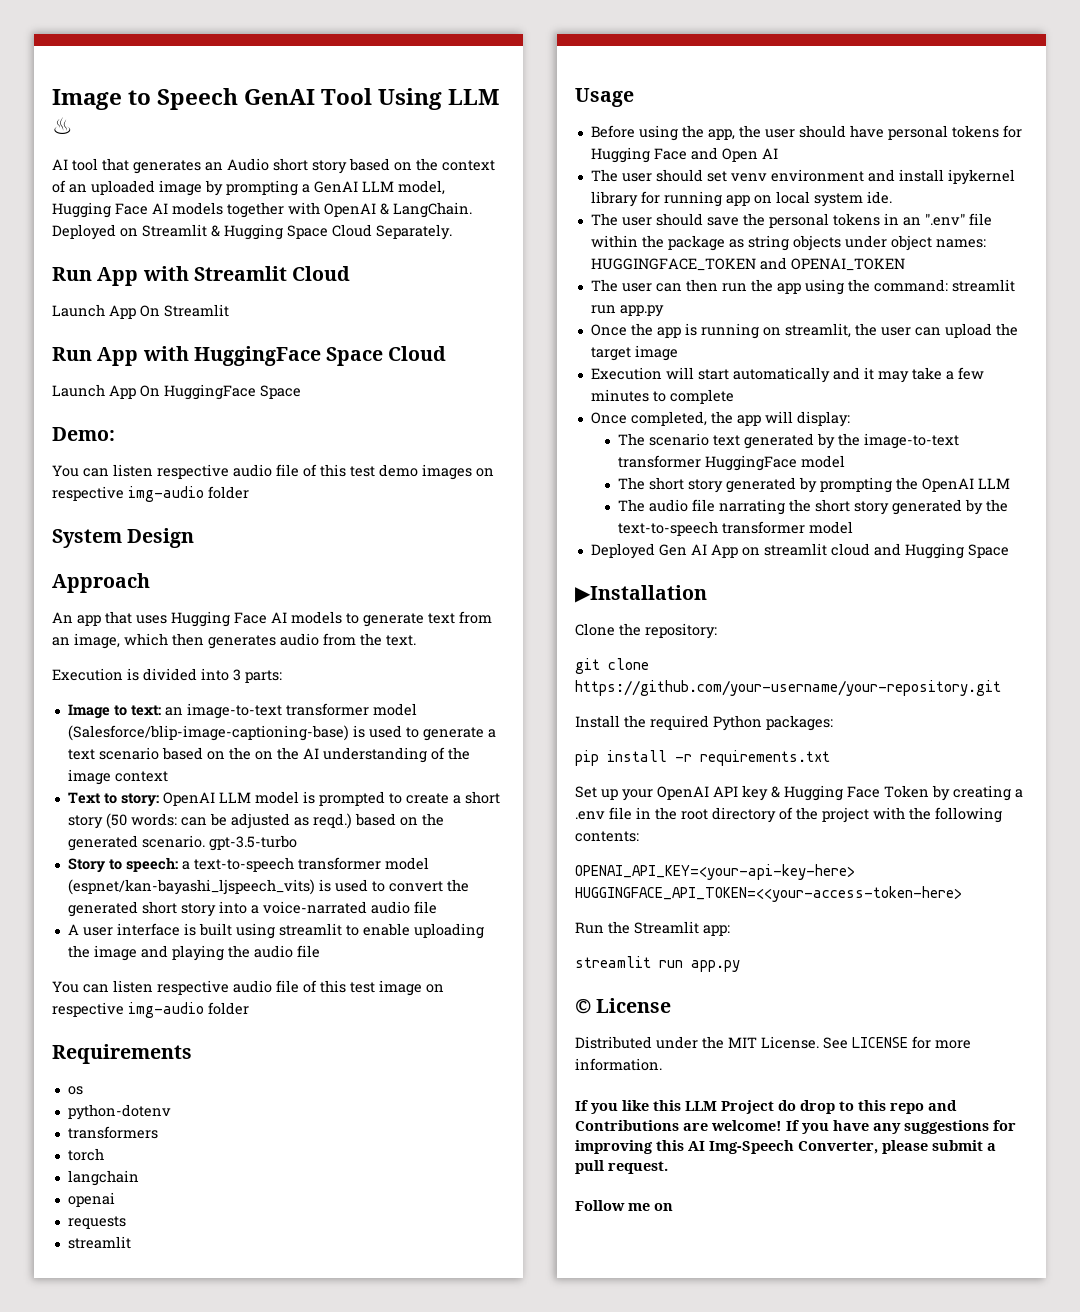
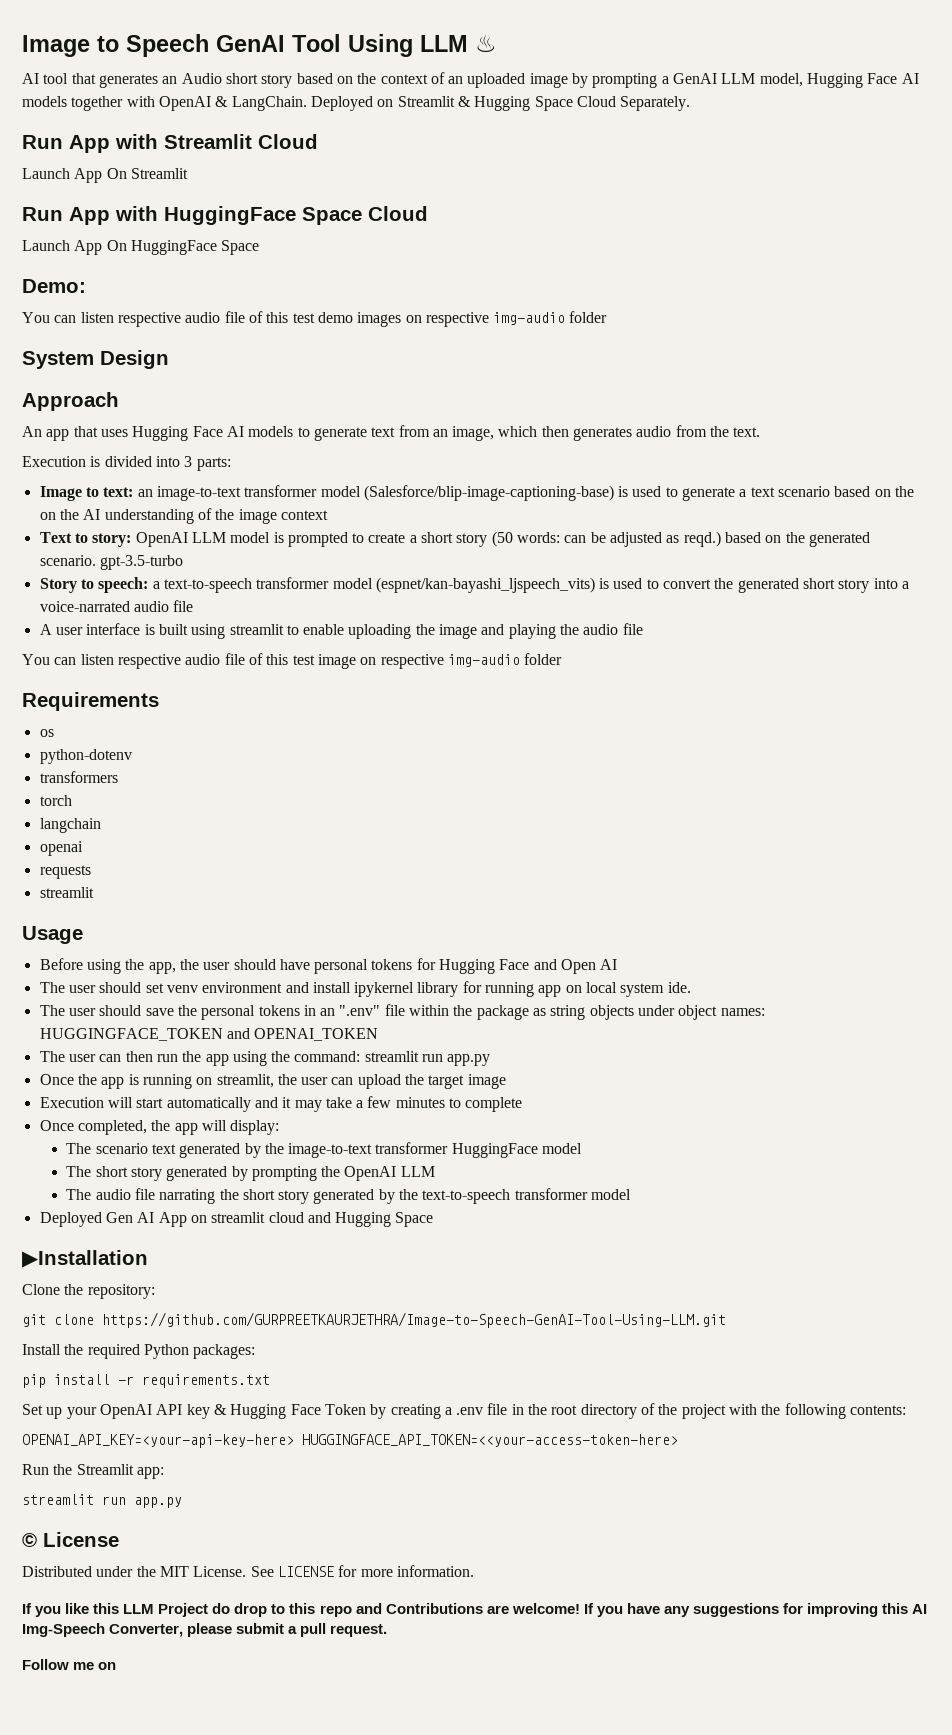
[575,680,1001,696] https://github.com/your-username/your-repository.git -> [102,1312,726,1328] https://github.com/GURPREETKAURJETHRA/Image-to-Speech-GenAI-Tool-Using-LLM.git

